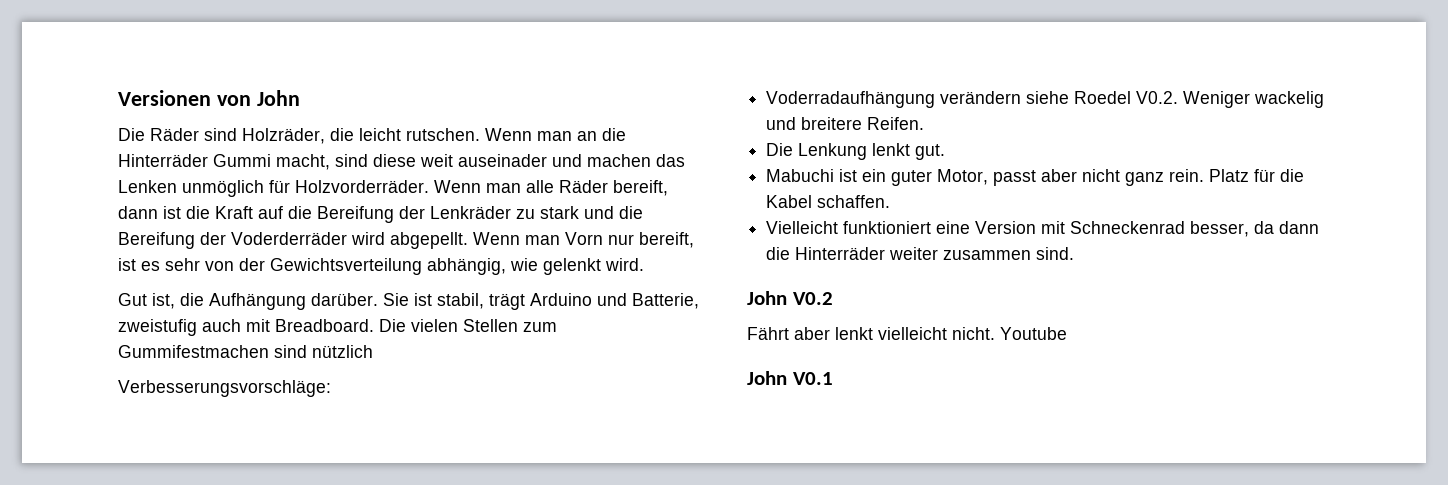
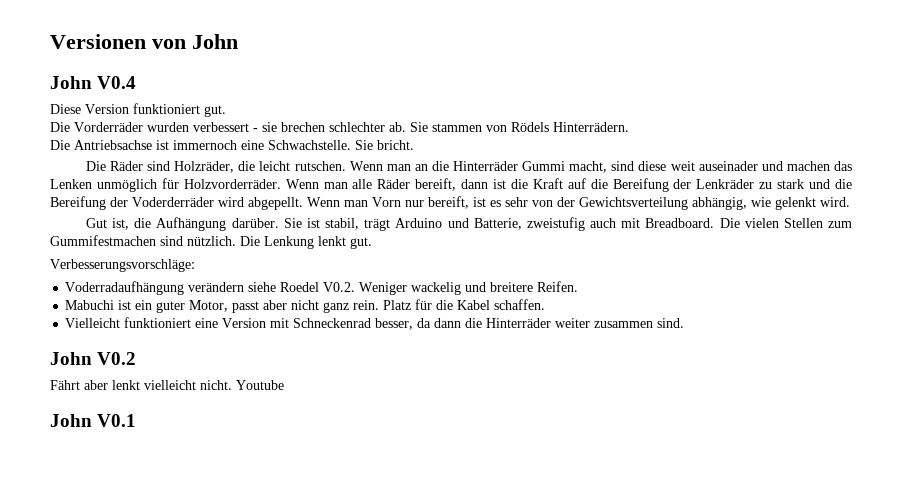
(300, 98) none -> [50,76,137,89] [50,103,226,117] [50,122,629,132] [50,140,414,150] // John V0.4 // Diese Version funktioniert gut. // Die Vorderräder wurden verbessert - sie brechen schlechter ab. Sie stammen von Rödels Hinterrädern. // Die Antriebsachse ist immernoch eine Schwachstelle. Sie bricht.
[312,345,373,358] nützlich -> [187,236,372,249] nützlich. Die Lenkung lenkt gut.
[766,143,946,160] // Die Lenkung lenkt gut. -> (579, 286) none

